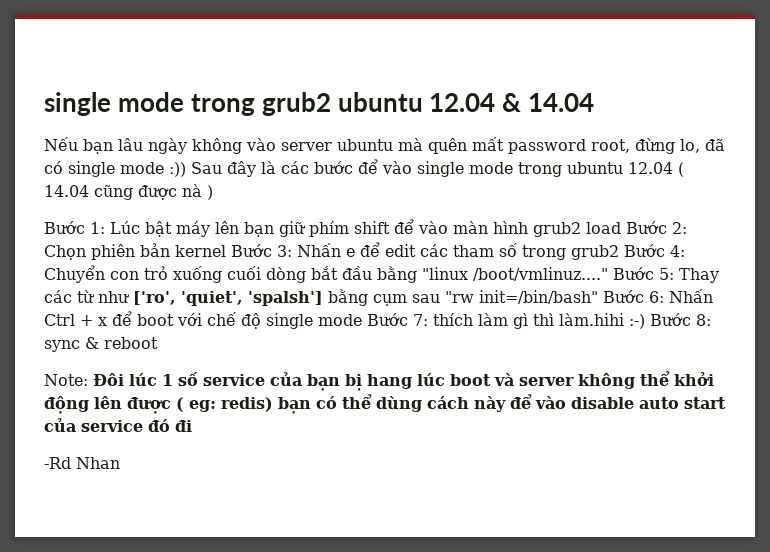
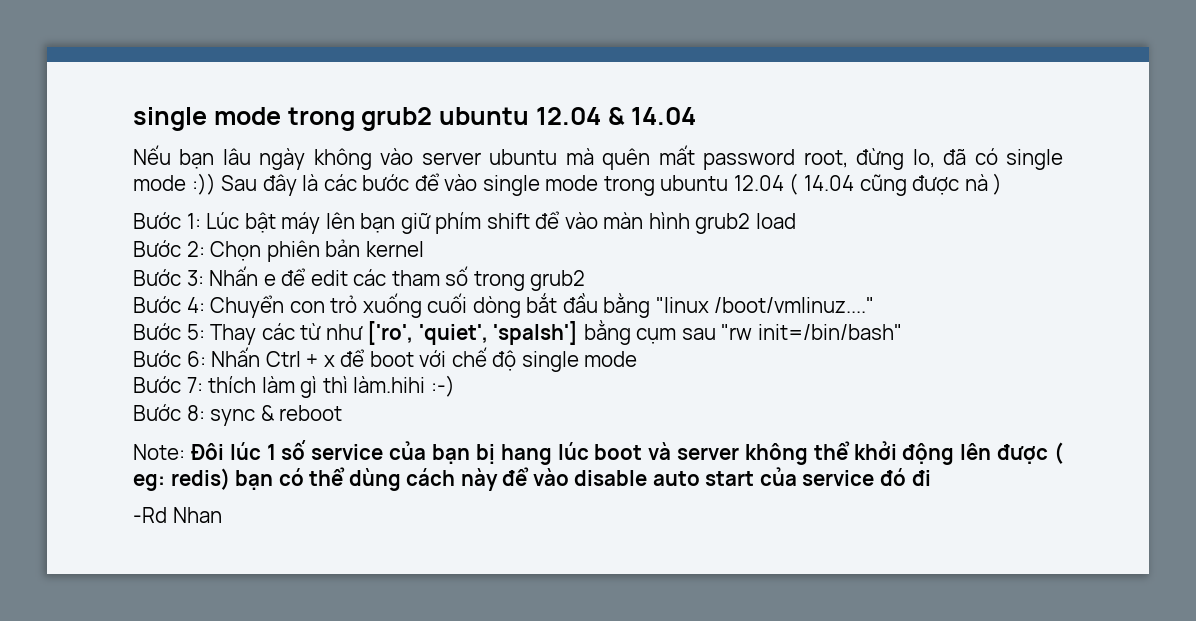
(621, 228) none -> (797, 221) //
(226, 251) none -> (424, 249) //
(619, 252) none -> (586, 280) //
(608, 274) none -> (875, 305) //
(598, 297) none -> (902, 332) //
(362, 320) none -> (638, 359) //
(645, 321) none -> (455, 386) //

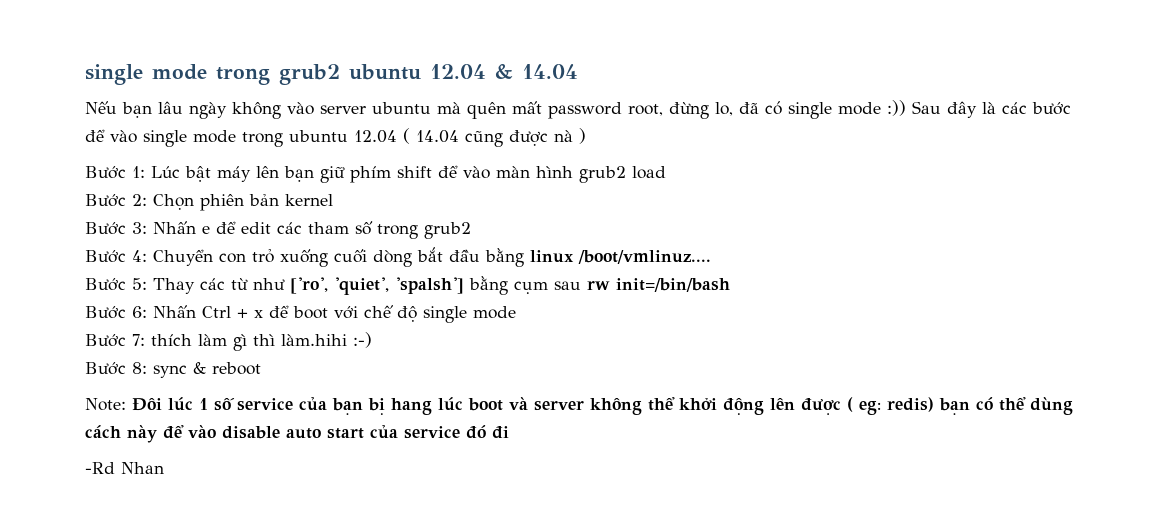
[655,297,875,313] "linux /boot/vmlinuz...." -> [530,250,711,264] linux /boot/vmlinuz....
[721,324,902,340] "rw init=/bin/bash" -> [587,278,730,292] rw init=/bin/bash

